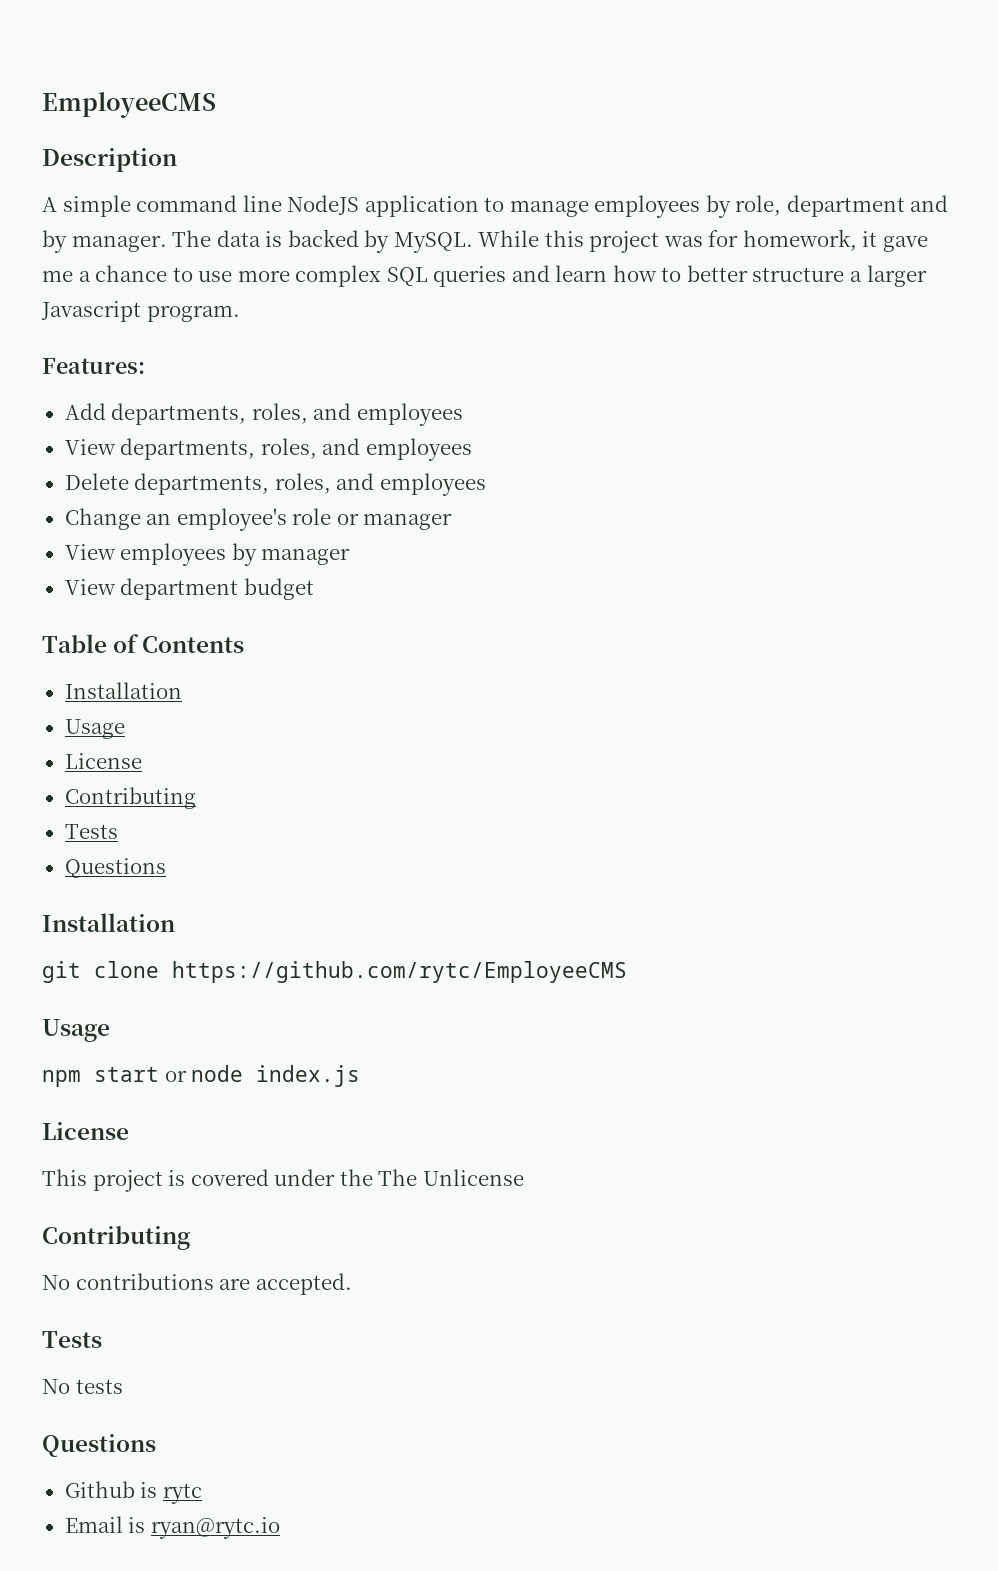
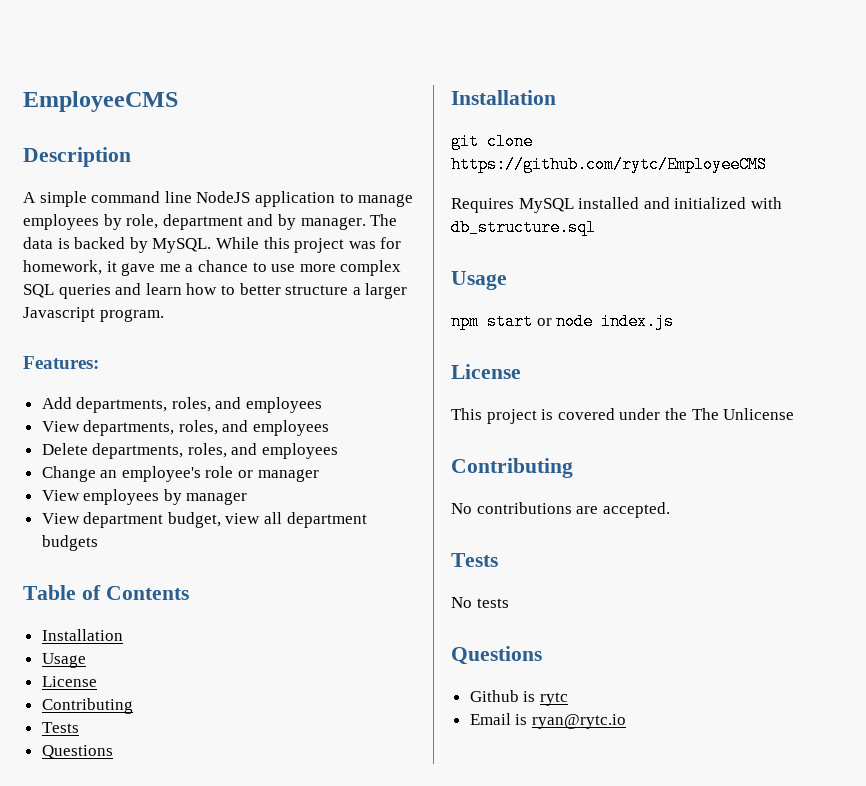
[243,578,314,600] budget -> [167,512,367,528] [41,535,98,551] budget, view all department budgets
(627, 972) none -> [451,197,782,213] [451,219,596,236] // Requires MySQL installed and initialized with db_structure.sql

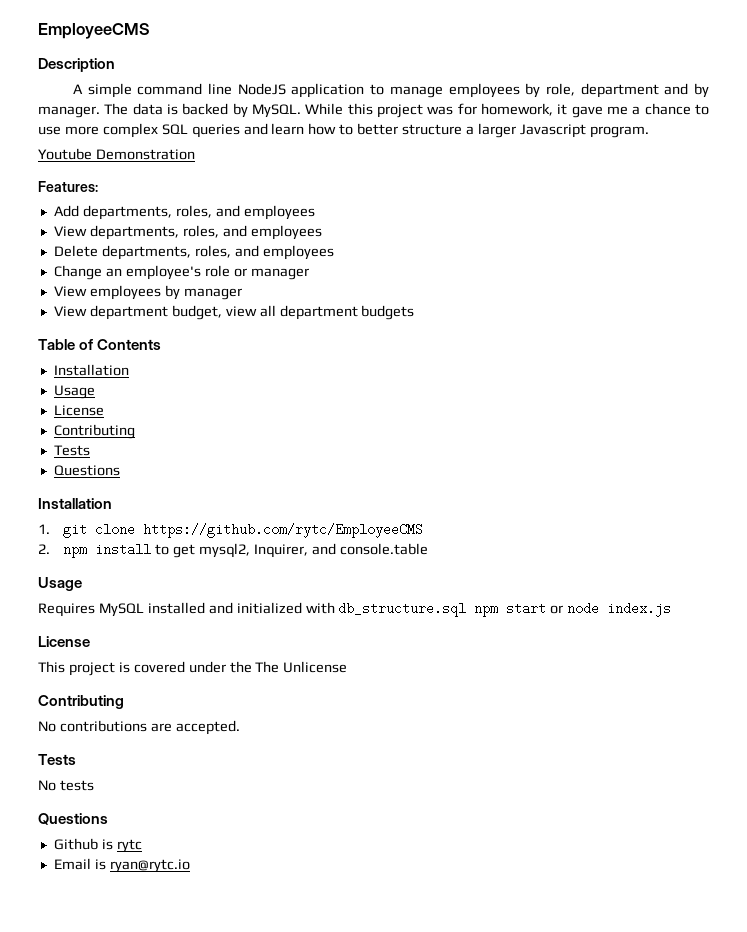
(164, 315) none -> [38,148,195,160] // Youtube Demonstration
(556, 97) none -> [38,524,50,534] 1.
(767, 164) none -> [38,543,428,558] [38,577,82,591] // 2. npm install to get mysql2, Inquirer, and console.table // Usage
[451,271,507,290] // Usage // -> (467, 609) none

